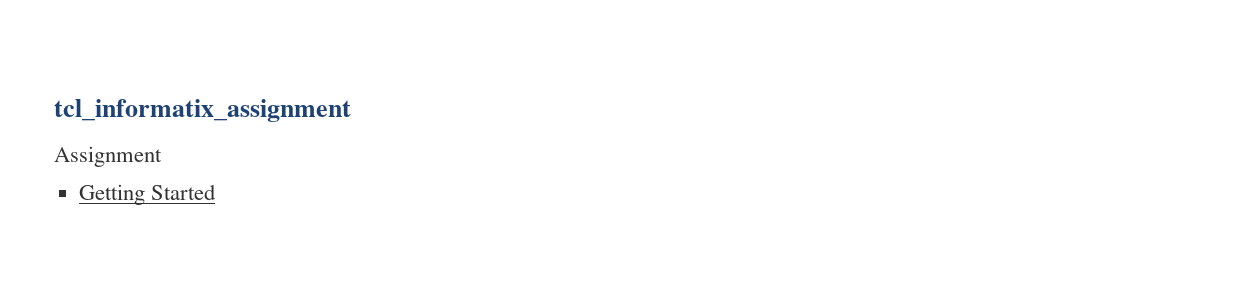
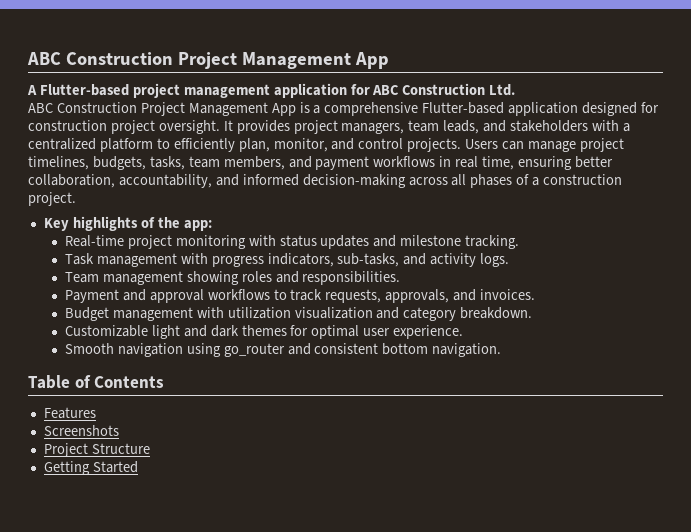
[54,99,351,122] [54,146,162,167] tcl_informatix_assignment // Assignment -> [27,52,389,69] [27,83,516,98] [28,102,660,116] [28,120,630,134] [28,138,624,152] [28,156,613,170] [28,174,623,188] [28,192,76,206] [43,216,212,231] [64,235,520,249] [64,253,510,267] [64,271,401,285] [64,289,536,303] [64,307,533,321] [64,325,464,339] [64,343,502,357] [28,375,165,389] [43,407,96,419] [43,425,119,436] [43,443,150,457] ABC Construction Project Management App // A Flutter-based project management application for ABC Construction Ltd. // ABC Construction Project Management App is a comprehensive Flutter-based application designed for construction project oversight. It provides project managers, team leads, and stakeholders with a centralized platform to efficiently plan, monitor, and control projects. Users can manage project timelines, budgets, tasks, team members, and payment workflows in real time, ensuring better collaboration, accountability, and informed decision-making across all phases of a construction project. // Key highlights of the app: // Real-time project monitoring with status updates and milestone tracking. // Task management with progress indicators, sub-tasks, and activity logs. // Team management showing roles and responsibilities. // Payment and approval workflows to track requests, approvals, and invoices. // Budget management with utilization visualization and category breakdown. // Customizable light and dark themes for optimal user experience. // Smooth navigation using go_router and consistent bottom navigation. // Table of Contents // Features // Screenshots // Project Structure

